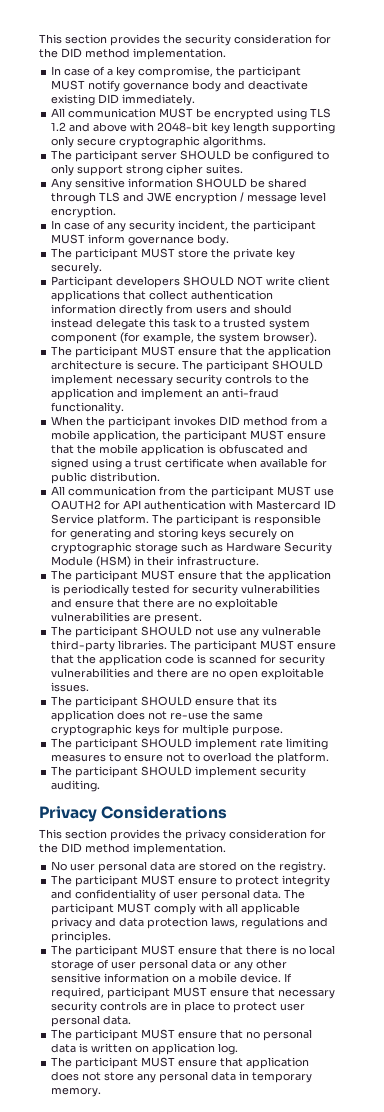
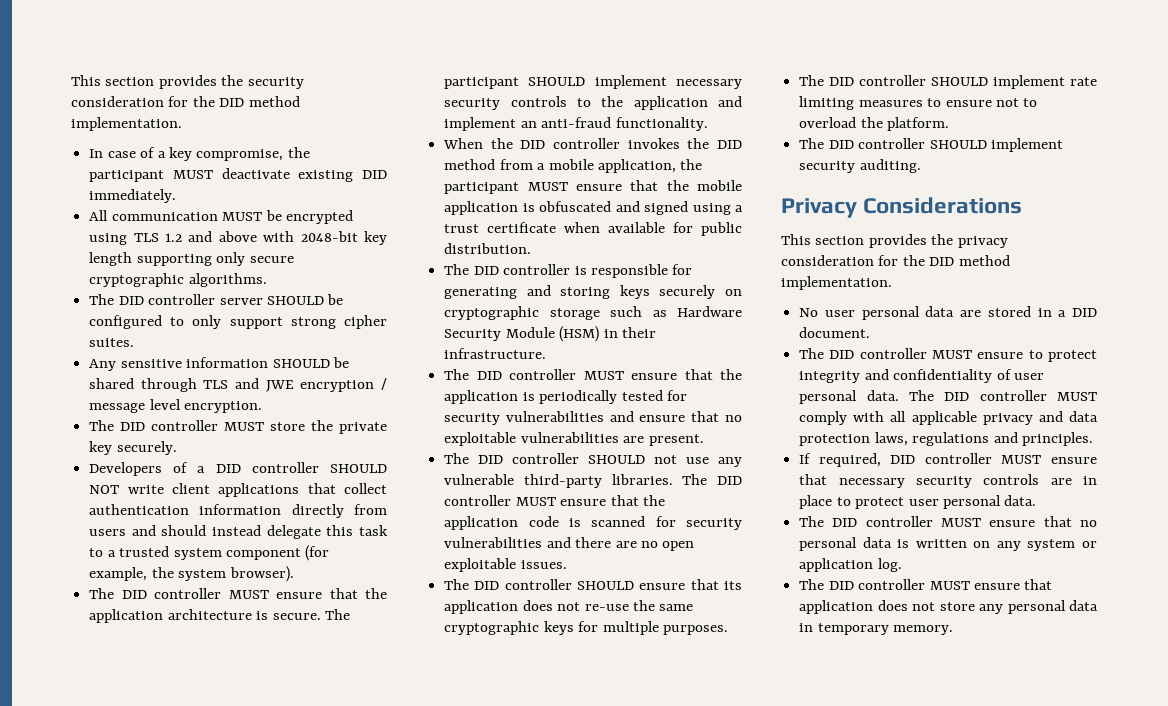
[88,80,246,92] notify governance body and -> (213, 174) none
[75,150,139,162] participant -> [118,294,216,305] DID controller
[51,220,317,232] [51,234,230,246] [51,248,139,260] // In case of any security incident, the participant MUST inform governance body. // The participant -> [89,420,219,431] // The DID controller
[51,276,181,288] Participant developers -> [89,462,319,476] Developers of a DID controller
[75,346,139,358] participant -> [121,588,222,599] DID controller
[108,416,217,428] participant invokes -> [520,138,710,149] DID controller invokes the
[51,486,335,498] [51,500,337,510] [51,514,240,526] All communication from the participant MUST use OAUTH2 for API authentication with Mastercard ID Service platform. The participant -> [444,264,571,275] The DID controller
[75,570,139,582] participant -> [476,369,577,380] DID controller
[143,598,196,608] there are -> (720, 416) none
[75,626,139,638] participant -> [478,453,580,464] DID controller
[194,640,258,652] participant -> [717,476,742,485] [444,495,512,506] DID controller
[75,696,139,708] participant -> [474,579,572,590] DID controller
[232,726,284,736] [51,738,139,750] purpose. // The participant -> [662,625,728,635] [799,75,927,86] purposes. // The DID controller
[75,766,139,778] participant -> [828,138,926,149] DID controller
[240,861,327,873] [51,875,139,887] on the registry. // The participant -> [1037,308,1097,317] [799,327,871,338] [799,348,927,359] in a DID document. // The DID controller
[51,903,115,915] participant -> [944,390,1047,401] DID controller
[51,945,336,957] [51,959,288,971] [51,973,293,983] [51,987,171,999] The participant MUST ensure that there is no local storage of user personal data or any other sensitive information on a mobile device. If required, participant -> [799,453,992,467] If required, DID controller
[75,1029,139,1041] participant -> [832,516,933,527] DID controller
(150, 1049) none -> [996,539,1097,551] any system or
[75,1057,139,1069] participant -> [828,579,926,590] DID controller

